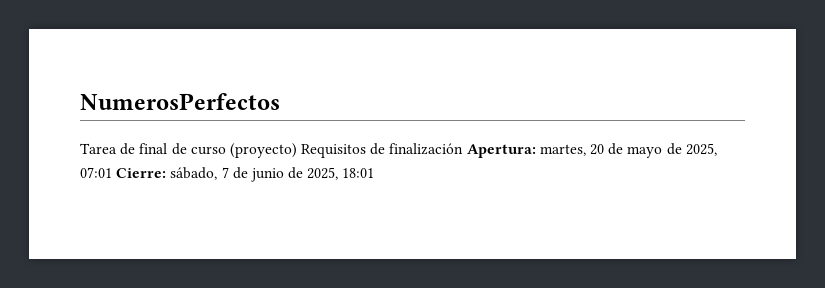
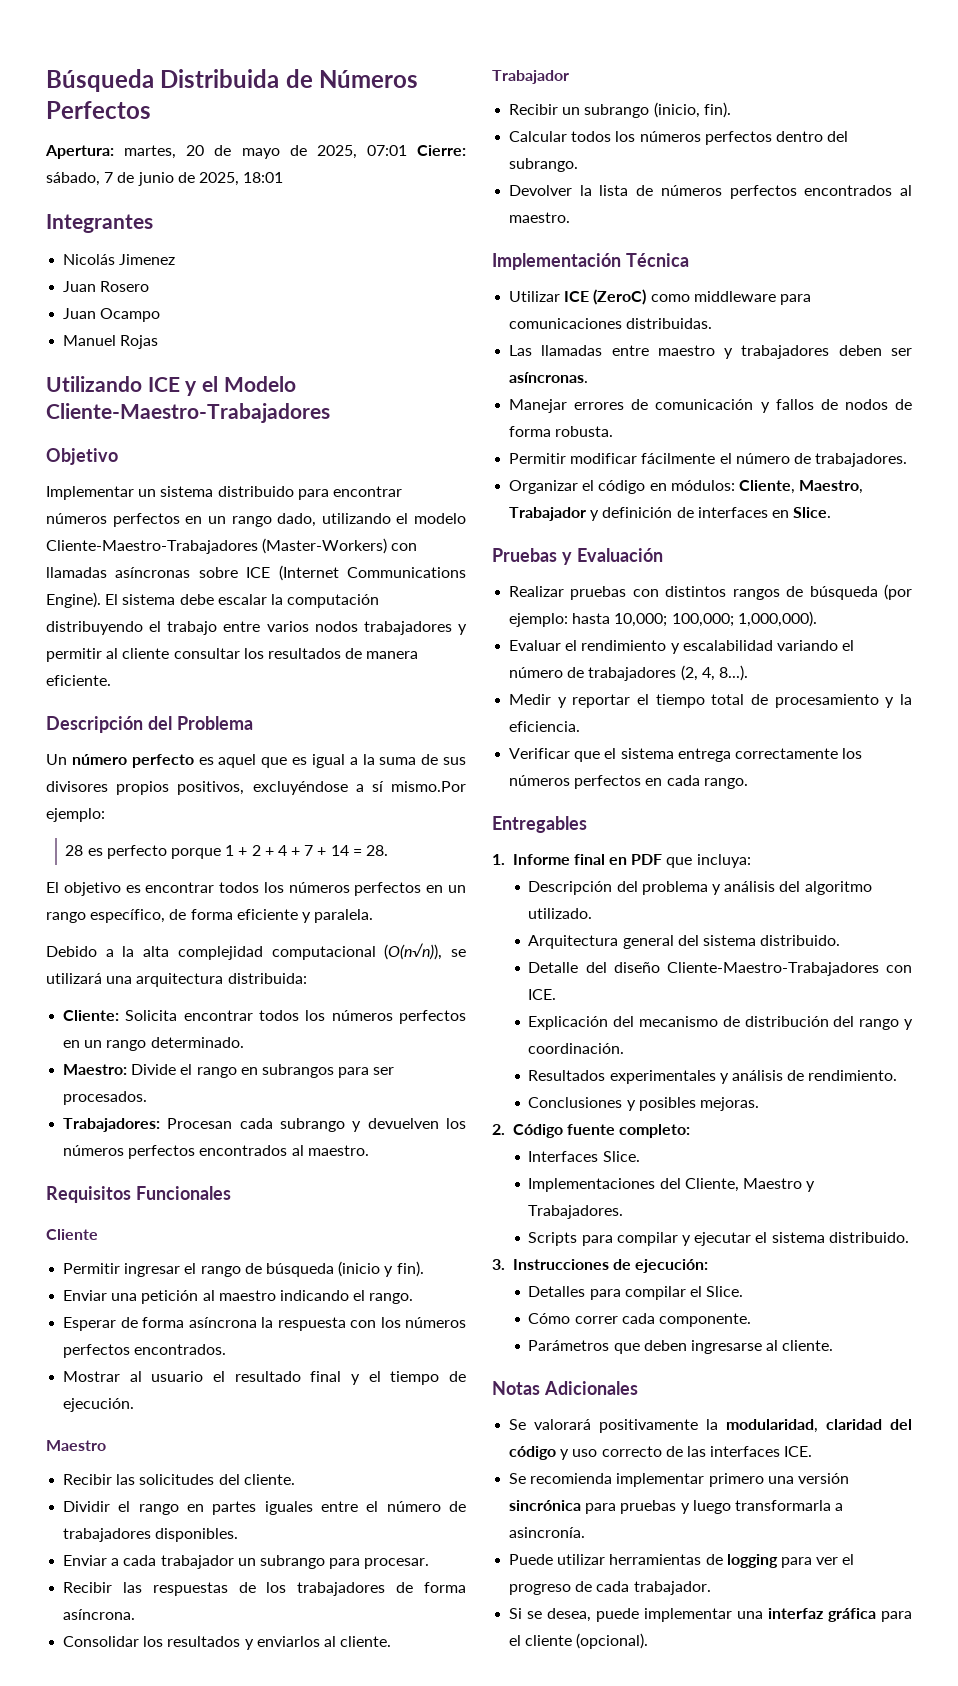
[80,93,280,110] [80,143,464,158] NumerosPerfectos // Tarea de final de curso (proyecto) Requisitos de finalización -> [46,69,419,92] [46,101,151,119] Búsqueda Distribuida de Números Perfectos //
(375, 173) none -> [46,214,153,233] [63,254,176,265] [63,281,150,292] [63,308,161,322] [63,335,159,349] [46,376,296,396] [46,403,330,423] [46,448,118,465] [46,486,402,500] [46,513,466,527] [46,538,418,554] [46,565,466,581] [46,592,380,608] [46,621,468,635] [46,648,419,662] [46,675,111,686] [46,716,253,733] [46,754,466,768] [46,781,467,795] [46,808,105,822] [65,845,389,859] [46,882,466,896] [46,909,374,923] [46,943,466,960] [46,973,307,987] [63,1010,466,1024] [63,1037,244,1051] [63,1064,395,1078] [63,1091,148,1105] [63,1118,466,1132] [63,1145,369,1159] [46,1186,231,1203] [46,1229,98,1240] [63,1261,424,1277] [63,1290,414,1304] [63,1317,466,1331] [63,1344,227,1358] [63,1371,466,1385] [63,1398,135,1412] [46,1440,106,1451] [63,1474,295,1485] [63,1501,466,1515] [63,1528,239,1542] [63,1555,430,1569] [63,1582,466,1596] [63,1609,136,1620] [63,1636,392,1650] [492,70,569,84] [509,102,731,118] [509,131,849,145] [509,158,579,172] [509,185,912,199] [509,212,571,223] [492,253,689,270] [509,289,811,305] [509,318,713,329] [509,345,912,359] [509,372,589,383] [509,399,912,413] [509,426,614,437] [509,453,908,467] [509,480,864,494] [509,507,832,521] [492,548,663,565] [509,584,912,600] [509,611,817,627] [509,640,855,654] [509,665,748,681] [509,694,912,708] [509,721,581,732] [509,748,863,762] [509,775,748,789] [492,816,587,833] [492,854,751,868] [528,881,872,895] [528,908,593,919] [528,935,841,949] [528,962,912,976] [528,989,557,1000] [528,1016,913,1030] [528,1043,625,1054] [528,1070,898,1084] [528,1097,760,1111] [492,1124,691,1138] [528,1151,640,1162] [528,1178,816,1192] [528,1205,624,1219] [528,1232,909,1246] [492,1259,709,1273] [528,1286,744,1300] [528,1313,752,1327] [528,1340,834,1354] [492,1381,638,1395] [509,1419,912,1433] [509,1446,813,1460] [509,1473,849,1487] [509,1500,844,1514] [509,1527,586,1538] [509,1554,855,1568] [509,1581,711,1595] [509,1608,912,1622] [509,1633,649,1649] // Integrantes // Nicolás Jimenez // Juan Rosero // Juan Ocampo // Manuel Rojas // Utilizando ICE y el Modelo Cliente-Maestro-Trabajadores // Objetivo // Implementar un sistema distribuido para encontrar números perfectos en un rango dado, utilizando el modelo Cliente-Maestro-Trabajadores (Master-Workers) con llamadas asíncronas sobre ICE (Internet Communications Engine). El sistema debe escalar la computación distribuyendo el trabajo entre varios nodos trabajadores y permitir al cliente consultar los resultados de manera eficiente. // Descripción del Problema // Un número perfecto es aquel que es igual a la suma de sus divisores propios positivos, excluyéndose a sí mismo.Por ejemplo: // 28 es perfecto porque 1 + 2 + 4 + 7 + 14 = 28. // El objetivo es encontrar todos los números perfectos en un rango específico, de forma eficiente y paralela. // Debido a la alta complejidad computacional (O(n√n)), se utilizará una arquitectura distribuida: // Cliente: Solicita encontrar todos los números perfectos en un rango determinado. // Maestro: Divide el rango en subrangos para ser procesados. // Trabajadores: Procesan cada subrango y devuelven los números perfectos encontrados al maestro. // Requisitos Funcionales // Cliente // Permitir ingresar el rango de búsqueda (inicio y fin). // Enviar una petición al maestro indicando el rango. // Esperar de forma asíncrona la respuesta con los números perfectos encontrados. // Mostrar al usuario el resultado final y el tiempo de ejecución. // Maestro // Recibir las solicitudes del cliente. // Dividir el rango en partes iguales entre el número de trabajadores disponibles. // Enviar a cada trabajador un subrango para procesar. // Recibir las respuestas de los trabajadores de forma asíncrona. // Consolidar los resultados y enviarlos al cliente. // Trabajador // Recibir un subrango (inicio, fin). // Calcular todos los números perfectos dentro del subrango. // Devolver la lista de números perfectos encontrados al maestro. // Implementación Técnica // Utilizar ICE (ZeroC) como middleware para comunicaciones distribuidas. // Las llamadas entre maestro y trabajadores deben ser asíncronas. // Manejar errores de comunicación y fallos de nodos de forma robusta. // Permitir modificar fácilmente el número de trabajadores. // Organizar el código en módulos: Cliente, Maestro, Trabajador y definición de interfaces en Slice. // Pruebas y Evaluación // Realizar pruebas con distintos rangos de búsqueda (por ejemplo: hasta 10,000; 100,000; 1,000,000). // Evaluar el rendimiento y escalabilidad variando el número de trabajadores (2, 4, 8...). // Medir y reportar el tiempo total de procesamiento y la eficiencia. // Verificar que el sistema entrega correctamente los números perfectos en cada rango. // Entregables // 1. Informe final en PDF que incluya: // Descripción del problema y análisis del algoritmo utilizado. // Arquitectura general del sistema distribuido. // Detalle del diseño Cliente-Maestro-Trabajadores con ICE. // Explicación del mecanismo de distribución del rango y coordinación. // Resultados experimentales y análisis de rendimiento. // Conclusiones y posibles mejoras. // 2. Código fuente completo: // Interfaces Slice. // Implementaciones del Cliente, Maestro y Trabajadores. // Scripts para compilar y ejecutar el sistema distribuido. // 3. Instrucciones de ejecución: // Detalles para compilar el Slice. // Cómo correr cada componente. // Parámetros que deben ingresarse al cliente. // Notas Adicionales // Se valorará positivamente la modularidad, claridad del código y uso correcto de las interfaces ICE. // Se recomienda implementar primero una versión sincrónica para pruebas y luego transformarla a asincronía. // Puede utilizar herramientas de logging para ver el progreso de cada trabajador. // Si se desea, puede implementar una interfaz gráfica para el cliente (opcional).

